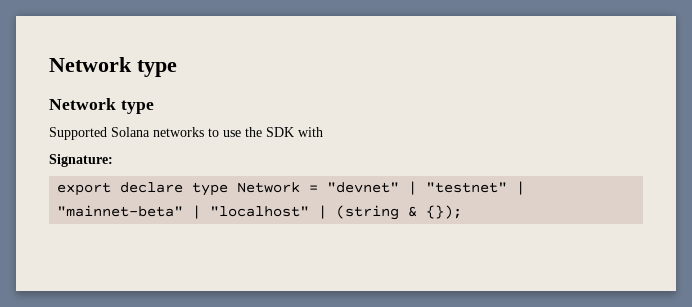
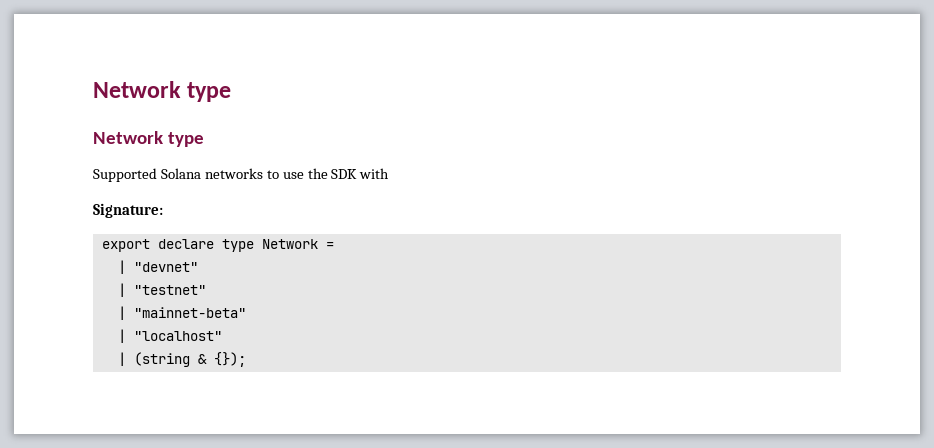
(319, 188) none -> [117,260,126,274] // |
(400, 187) none -> (198, 267) //
(508, 187) none -> (206, 290) //
(184, 211) none -> (246, 312) //
(310, 211) none -> (222, 336) //

